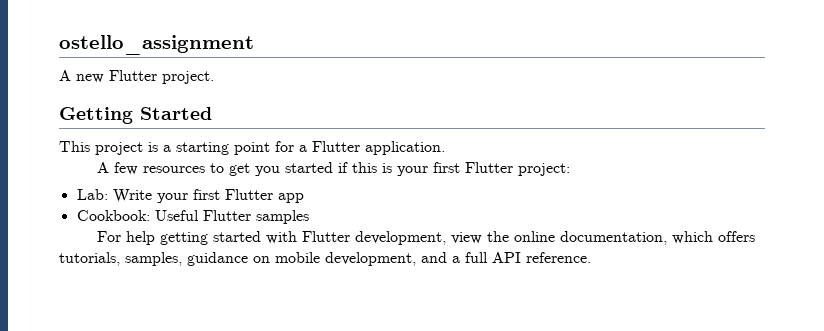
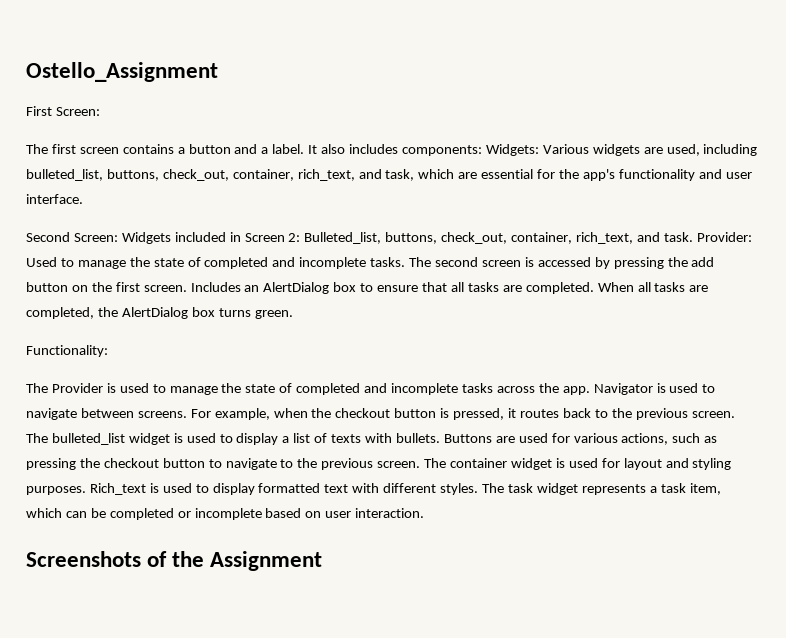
[59,35,254,55] [59,70,214,84] [59,107,212,124] [59,141,445,155] [96,162,570,176] [76,189,304,203] [76,210,309,224] [96,231,755,245] [59,252,591,266] ostello_assignment // A new Flutter project. // Getting Started // This project is a starting point for a Flutter application. // A few resources to get you started if this is your first Flutter project: // Lab: Write your first Flutter app // Cookbook: Useful Flutter samples // For help getting started with Flutter development, view the online documentation, which offers tutorials, samples, guidance on mobile development, and a full API reference. -> [26,62,218,82] [26,106,100,116] [26,144,758,156] [26,169,752,181] [26,194,83,204] [26,232,752,244] [26,257,715,269] [26,282,709,294] [26,307,293,319] [26,345,108,357] [26,383,716,395] [26,408,735,420] [26,433,718,445] [26,458,732,470] [26,483,721,495] [26,508,425,520] [26,551,323,571] Ostello_Assignment // First Screen: // The first screen contains a button and a label. It also includes components: Widgets: Various widgets are used, including bulleted_list, buttons, check_out, container, rich_text, and task, which are essential for the app's functionality and user interface. // Second Screen: Widgets included in Screen 2: Bulleted_list, buttons, check_out, container, rich_text, and task. Provider: Used to manage the state of completed and incomplete tasks. The second screen is accessed by pressing the add button on the first screen. Includes an AlertDialog box to ensure that all tasks are completed. When all tasks are completed, the AlertDialog box turns green. // Functionality: // The Provider is used to manage the state of completed and incomplete tasks across the app. Navigator is used to navigate between screens. For example, when the checkout button is pressed, it routes back to the previous screen. The bulleted_list widget is used to display a list of texts with bullets. Buttons are used for various actions, such as pressing the checkout button to navigate to the previous screen. The container widget is used for layout and styling purposes. Rich_text is used to display formatted text with different styles. The task widget represents a task item, which can be completed or incomplete based on user interaction. // Screenshots of the Assignment

